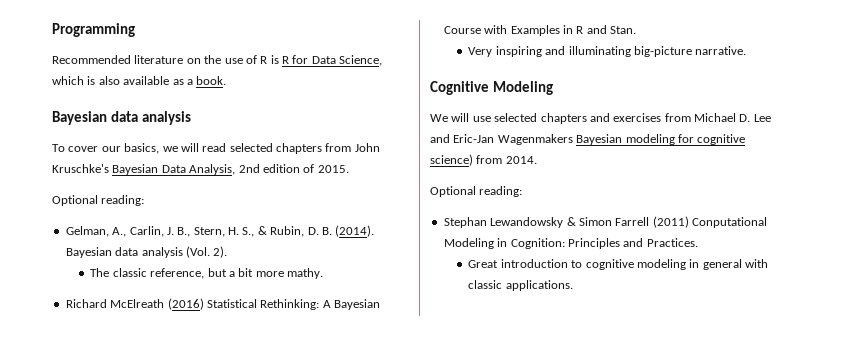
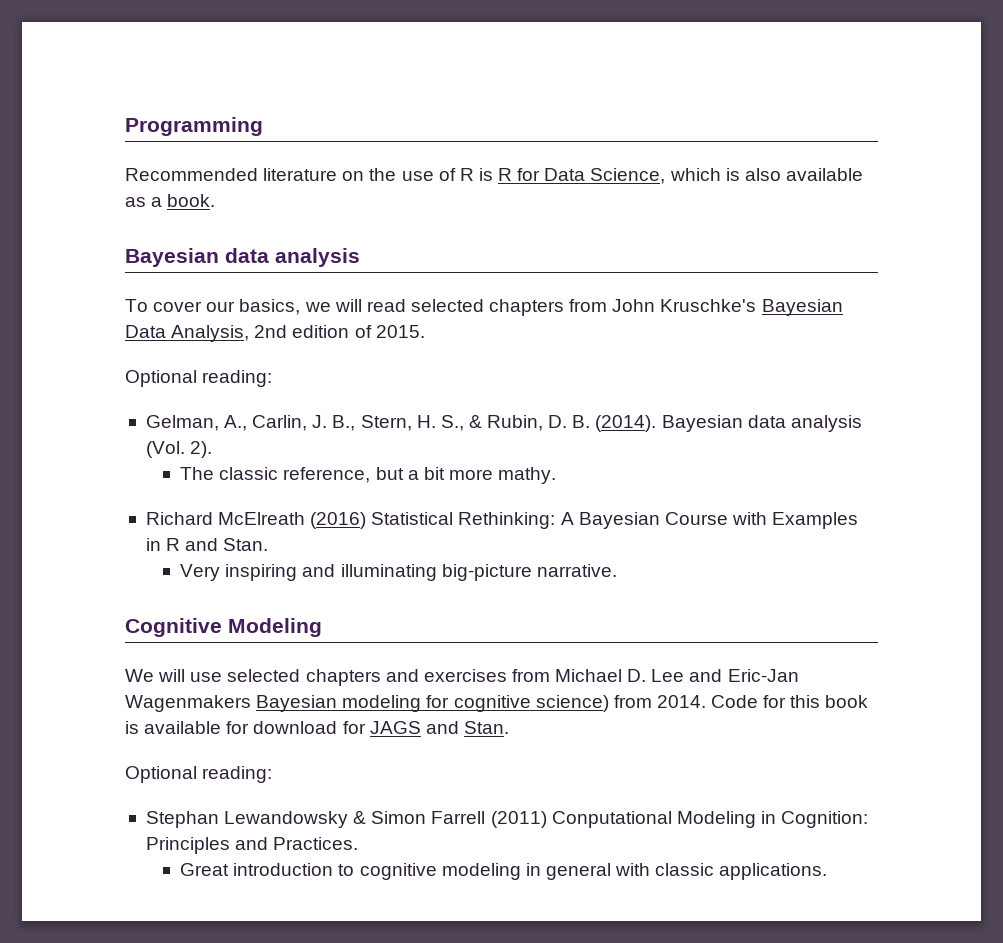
(537, 160) none -> [711,695,869,708] [125,721,509,734] Code for this book is available for download for JAGS and Stan.

